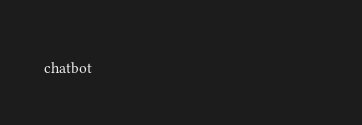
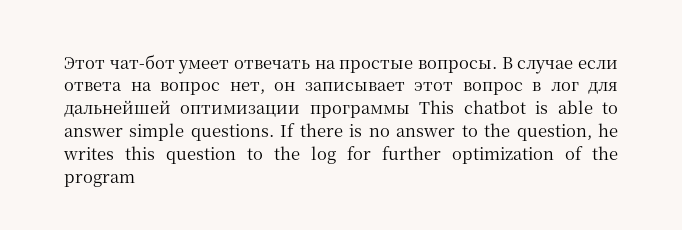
[44,62,92,74] chatbot -> [64,54,618,74] [64,82,618,95] [64,100,619,118] [64,123,618,141] [63,146,618,164] [64,174,135,187] Этот чат-бот умеет отвечать на простые вопросы. В случае если ответа на вопрос нет, он записывает этот вопрос в лог для дальнейшей оптимизации программы This chatbot is able to answer simple questions. If there is no answer to the question, he writes this question to the log for further optimization of the program

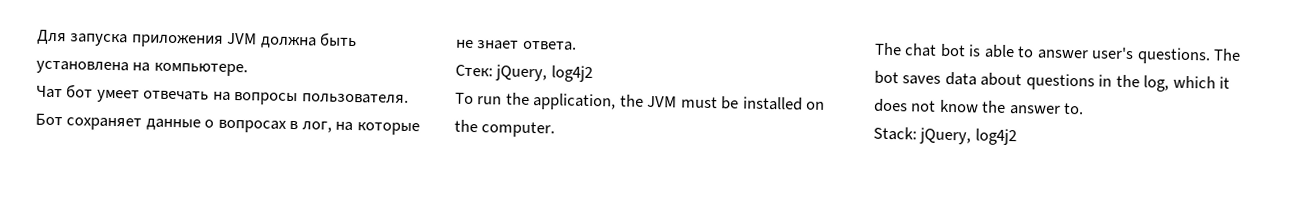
[64,54,618,74] [64,82,618,95] [64,100,619,118] [64,123,618,141] [63,146,618,164] [64,174,135,187] Этот чат-бот умеет отвечать на простые вопросы. В случае если ответа на вопрос нет, он записывает этот вопрос в лог для дальнейшей оптимизации программы This chatbot is able to answer simple questions. If there is no answer to the question, he writes this question to the log for further optimization of the program -> [37,29,358,49] [36,60,248,77] [36,84,409,106] [35,113,420,136] [456,39,577,51] [455,64,593,83] [455,92,826,111] [454,119,556,138] [874,42,1242,65] [874,70,1231,92] [874,98,1085,115] [873,126,1017,146] Для запуска приложения JVM должна быть установлена на компьютере. // Чат бот умеет отвечать на вопросы пользователя. Бот сохраняет данные о вопросах в лог, на которые не знает ответа. // Стек: jQuery, log4j2 // To run the application, the JVM must be installed on the computer. // The chat bot is able to answer user's questions. The bot saves data about questions in the log, which it does not know the answer to. // Stack: jQuery, log4j2

